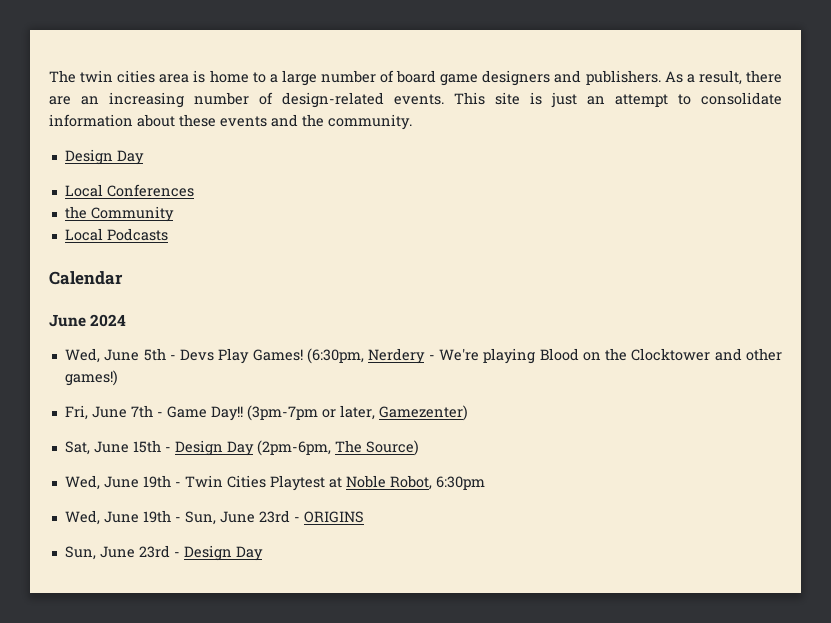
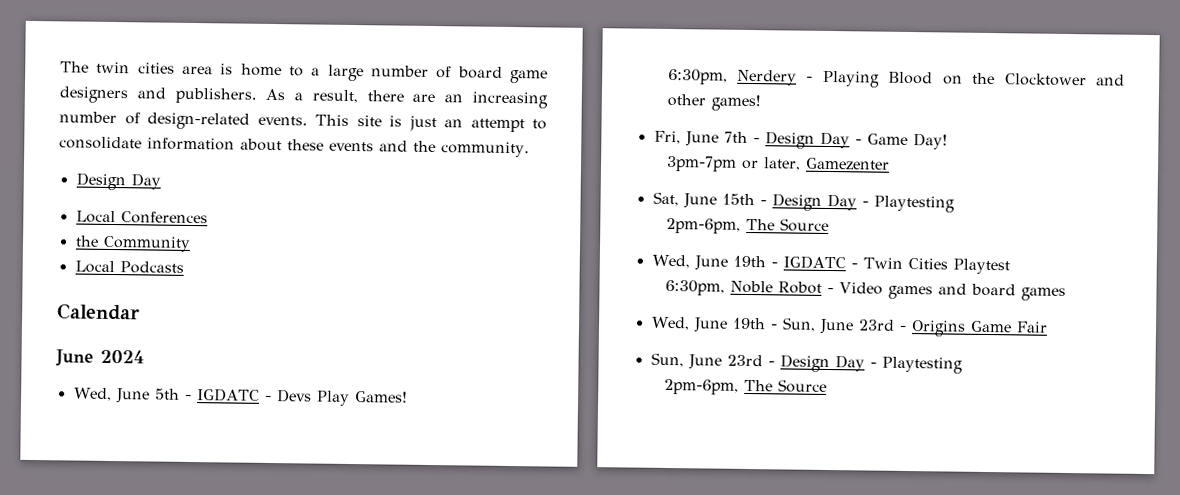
(176, 357) none -> [196,388,272,402] IGDATC -
[307,348,365,364] (6:30pm, -> [667,68,728,85] // 6:30pm,
[438,348,536,364] We're playing -> [822,70,880,88] Playing
[64,370,118,386] games!) -> [710,94,761,112] games!
[166,405,318,421] Game Day!! (3pm-7pm -> [764,131,948,150] [665,155,737,172] Design Day - Game Day! // 3pm-7pm
[378,405,468,421] Gamezenter) -> [804,157,890,171] Gamezenter
[256,440,419,456] [64,475,181,490] (2pm-6pm, The Source) // Wed, June 19th - -> [861,195,955,213] [665,217,829,234] [651,254,858,271] - Playtesting // 2pm-6pm, The Source // Wed, June 19th - IGDATC -
[328,475,485,490] at Noble Robot, 6:30pm -> [664,279,1066,301] // 6:30pm, Noble Robot - Video games and board games
[303,511,364,523] ORIGINS -> [910,320,1048,337] Origins Game Fair
(263, 553) none -> [869,356,963,374] [663,378,827,395] - Playtesting // 2pm-6pm, The Source

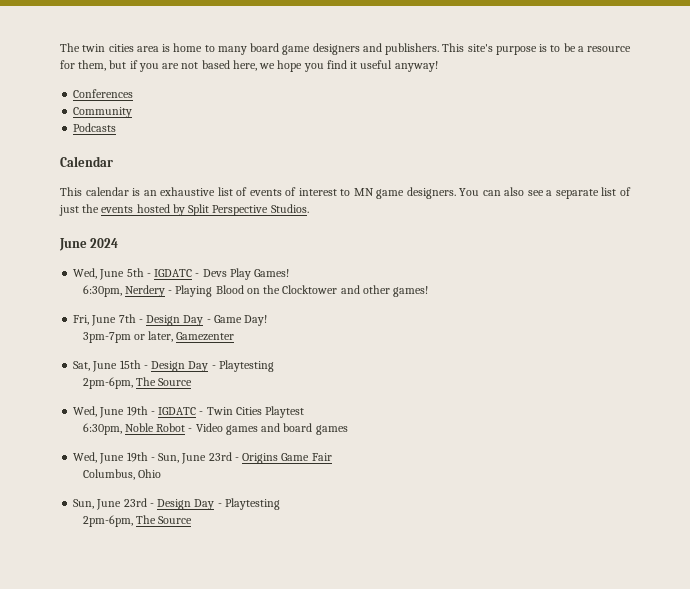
[311,64,453,82] a large number of -> [217,46,247,55] many
[265,88,548,109] [59,111,547,133] [59,136,530,158] [75,172,161,191] [75,210,116,224] As a result, there are an increasing number of design-related events. This site is just an attempt to consolidate information about these events and the community. // Design Day // Local -> [442,43,631,55] [60,60,438,72] This site's purpose is to be a resource for them, but if you are not based here, we hope you find it useful anyway! //
[74,235,99,247] the -> (134, 93) none
[74,260,115,274] Local -> (133, 112) none
(140, 312) none -> [60,187,631,199] [59,204,309,216] // This calendar is an exhaustive list of events of interest to MN game designers. You can also see a separate list of just the events hosted by Split Perspective Studios.
(1048, 327) none -> [82,469,161,480] // Columbus, Ohio

